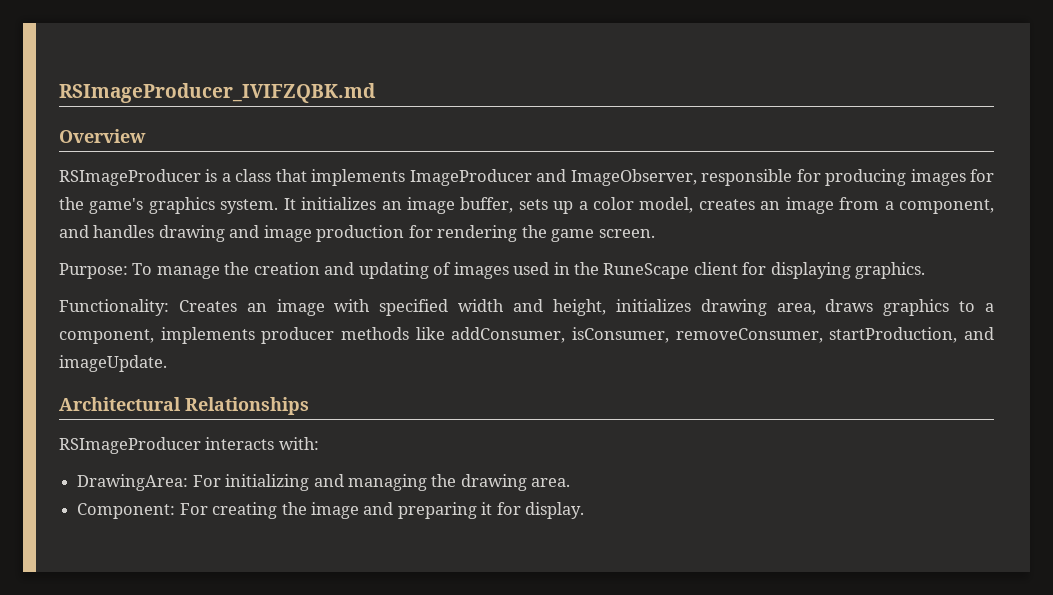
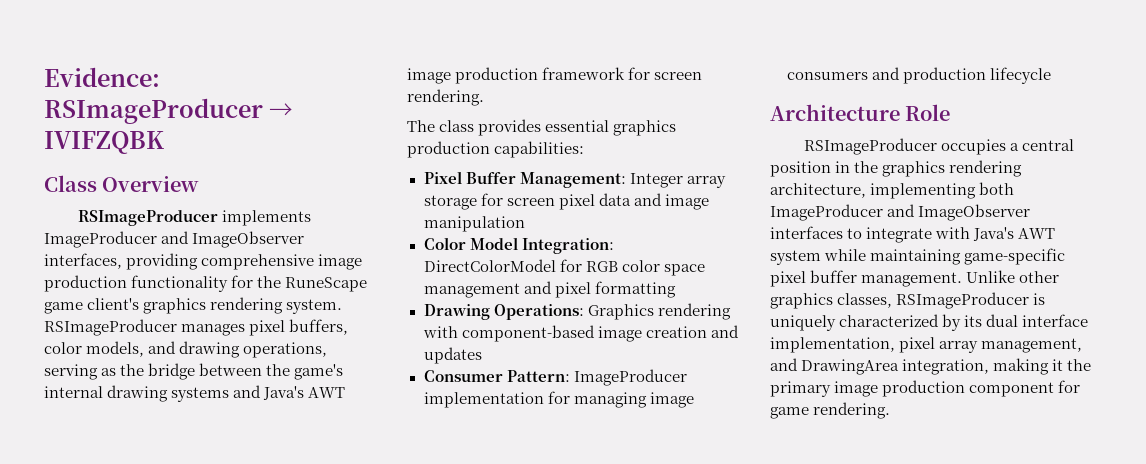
[59,83,376,103] [59,129,146,143] [59,169,994,186] [59,197,995,214] [59,225,655,242] [59,262,926,279] [59,299,995,316] [59,327,994,344] [59,355,167,372] [59,397,309,415] [59,437,319,454] [77,474,571,491] [77,502,585,519] RSImageProducer_IVIFZQBK.md // Overview // RSImageProducer is a class that implements ImageProducer and ImageObserver, responsible for producing images for the game's graphics system. It initializes an image buffer, sets up a color model, creates an image from a component, and handles drawing and image production for rendering the game screen. // Purpose: To manage the creation and updating of images used in the RuneScape client for displaying graphics. // Functionality: Creates an image with specified width and height, initializes drawing area, draws graphics to a component, implements producer methods like addConsumer, isConsumer, removeConsumer, startProduction, and imageUpdate. // Architectural Relationships // RSImageProducer interacts with: // DrawingArea: For initializing and managing the drawing area. // Component: For creating the image and preparing it for display. -> [44,67,160,87] [44,98,294,124] [44,131,164,154] [44,175,200,192] [78,210,312,226] [44,231,305,248] [44,253,363,270] [44,275,368,292] [44,297,343,314] [44,319,349,336] [44,341,328,358] [44,363,344,380] [44,385,346,402] [407,67,703,84] [407,89,484,106] [407,119,677,136] [407,141,585,158] [423,171,726,188] [423,193,709,210] [423,216,525,232] [423,237,614,254] [423,259,705,276] [423,281,676,298] [423,303,731,320] [422,325,739,342] [423,347,482,364] [423,369,687,386] [423,391,694,408] [786,67,1051,84] [770,104,951,121] [804,138,1075,155] [770,160,1023,177] [770,182,1015,199] [770,204,1031,221] [770,226,1056,243] [770,248,1066,265] [770,270,1060,287] [770,292,1046,309] [770,314,1089,331] [770,337,1083,353] [770,358,1092,375] [770,380,1081,397] [770,402,891,419] Evidence: RSImageProducer → IVIFZQBK // Class Overview // RSImageProducer implements ImageProducer and ImageObserver interfaces, providing comprehensive image production functionality for the RuneScape game client's graphics rendering system. RSImageProducer manages pixel buffers, color models, and drawing operations, serving as the bridge between the game's internal drawing systems and Java's AWT image production framework for screen rendering. // The class provides essential graphics production capabilities: // Pixel Buffer Management: Integer array storage for screen pixel data and image manipulation // Color Model Integration: DirectColorModel for RGB color space management and pixel formatting // Drawing Operations: Graphics rendering with component-based image creation and updates // Consumer Pattern: ImageProducer implementation for managing image consumers and production lifecycle // Architecture Role // RSImageProducer occupies a central position in the graphics rendering architecture, implementing both ImageProducer and ImageObserver interfaces to integrate with Java's AWT system while maintaining game-specific pixel buffer management. Unlike other graphics classes, RSImageProducer is uniquely characterized by its dual interface implementation, pixel array management, and DrawingArea integration, making it the primary image production component for game rendering.

